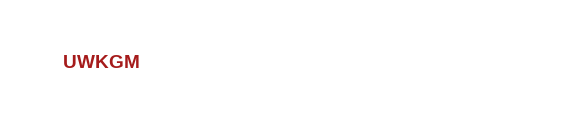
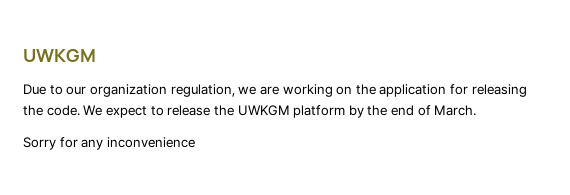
[63,55,140,68] UWKGM -> [23,49,96,62] [23,84,527,97] [23,105,477,118] [23,137,195,150] UWKGM // Due to our organization regulation, we are working on the application for releasing the code. We expect to release the UWKGM platform by the end of March. // Sorry for any inconvenience

